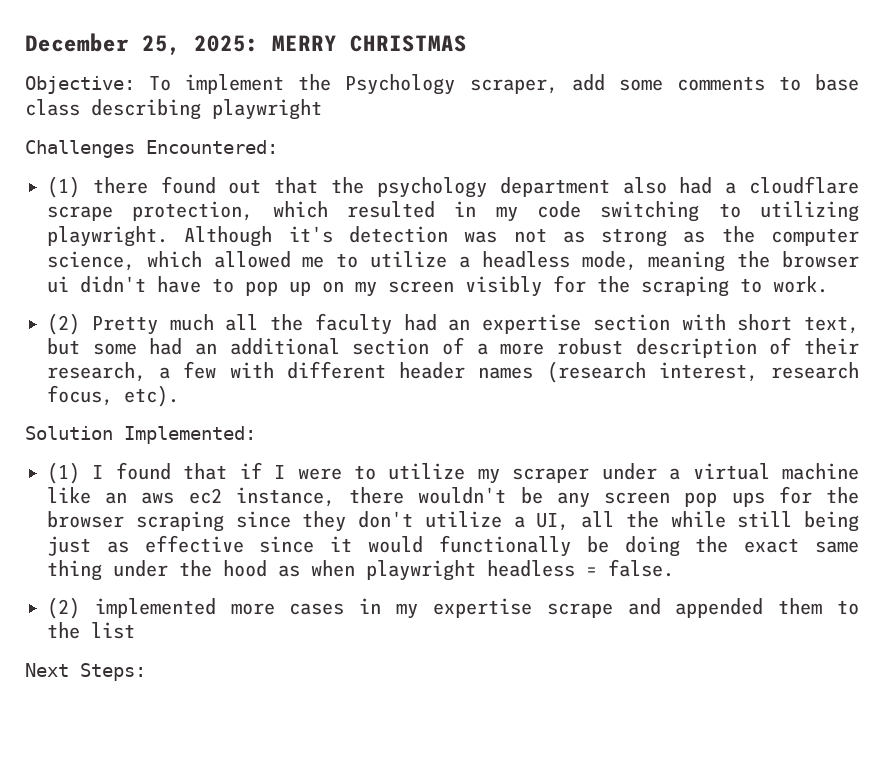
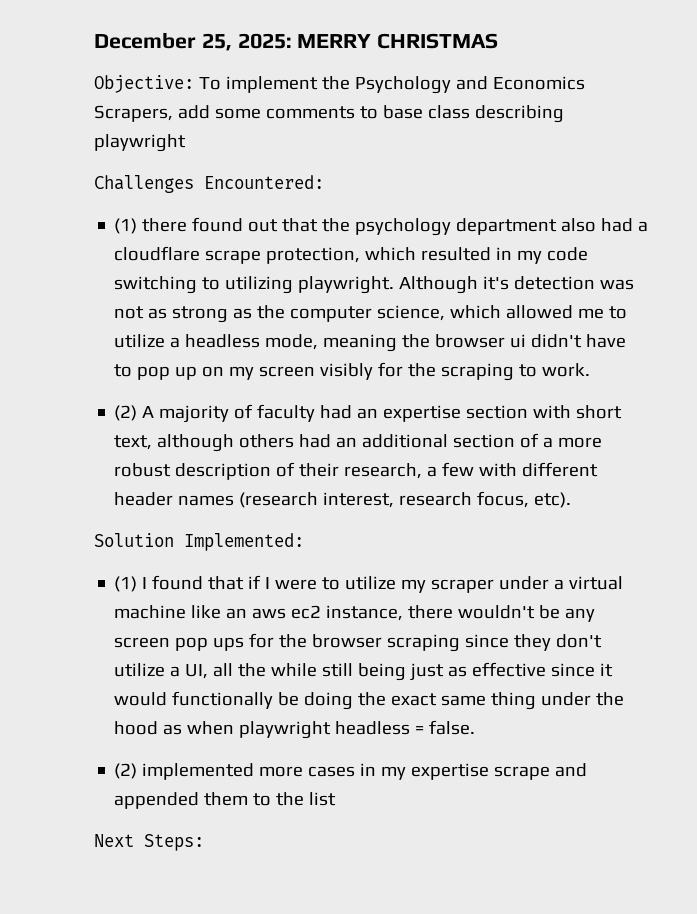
[469,79,558,94] scraper, -> [455,76,585,90] [94,105,173,122] and Economics Scrapers,
[91,314,303,335] Pretty much all the -> [142,404,254,423] A majority of
[47,338,137,355] but some -> [157,434,295,452] although others

